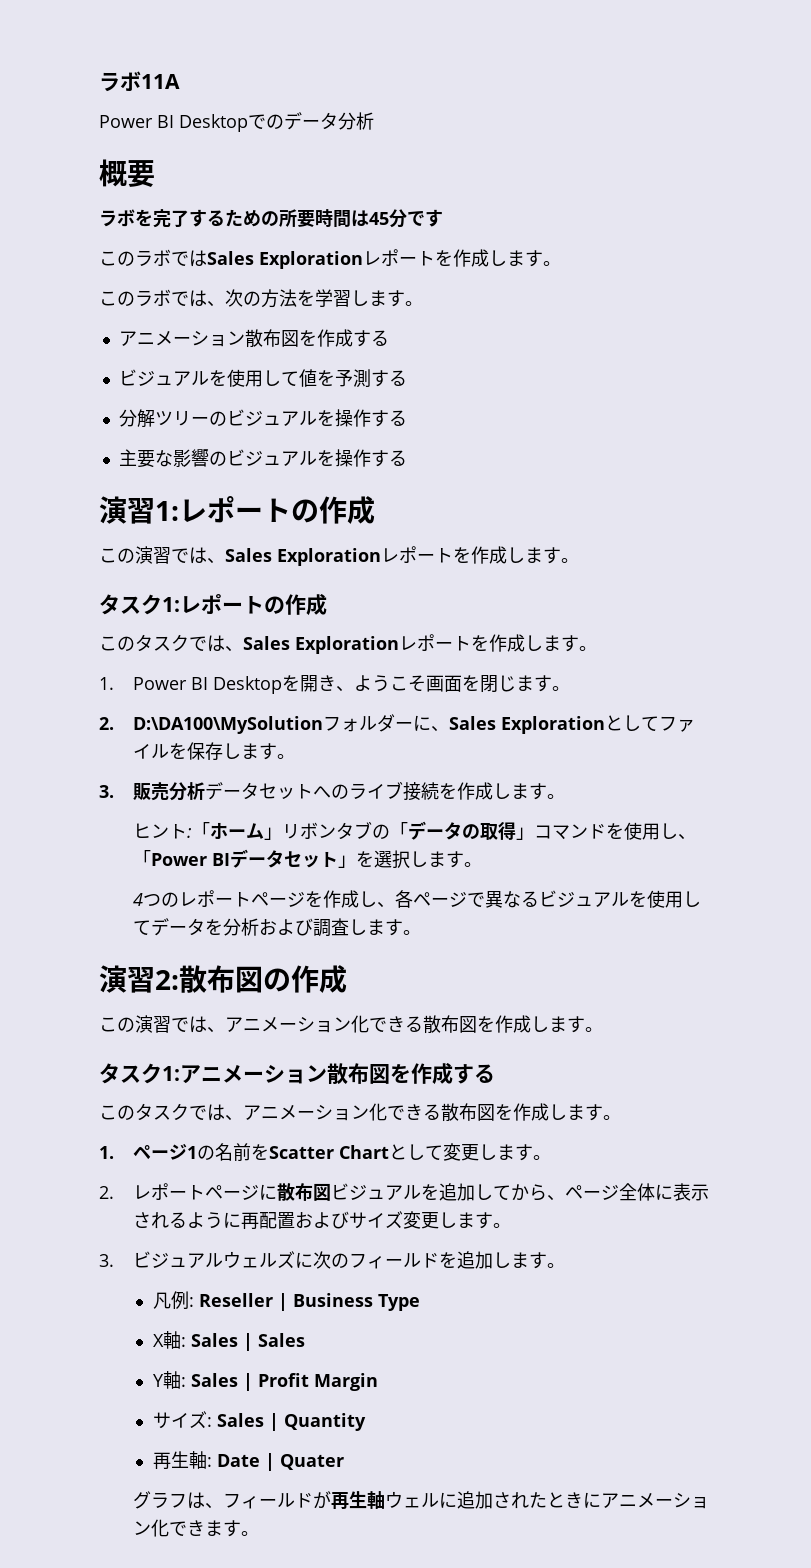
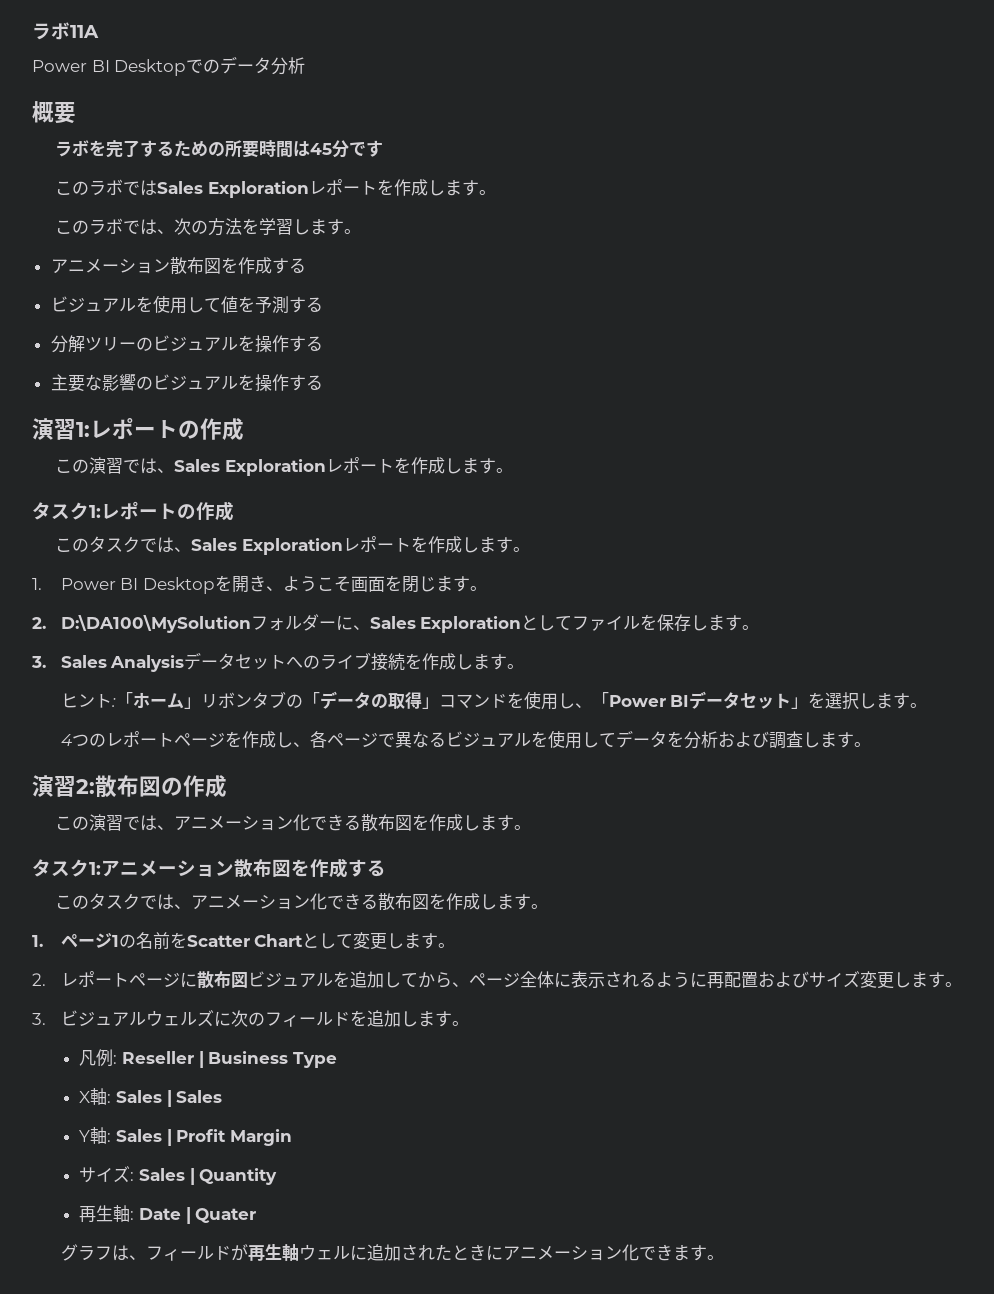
[132,782,205,801] 販売分析 -> [60,655,185,672] Sales Analysis

